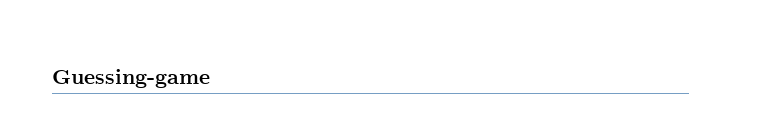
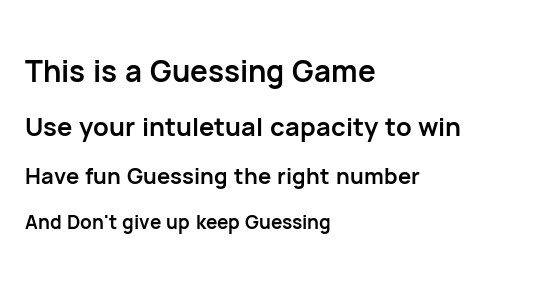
[52,69,210,88] Guessing-game -> [25,60,376,89] [25,118,462,142] [25,168,420,189] [25,215,331,234] This is a Guessing Game // Use your intuletual capacity to win // Have fun Guessing the right number // And Don't give up keep Guessing

